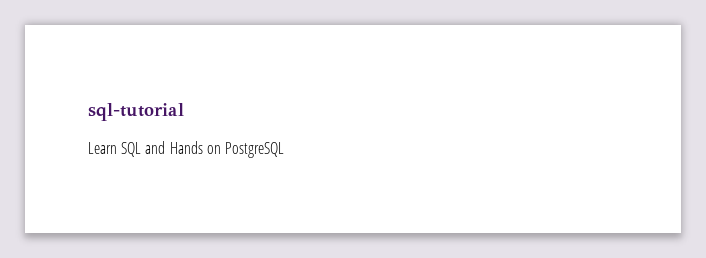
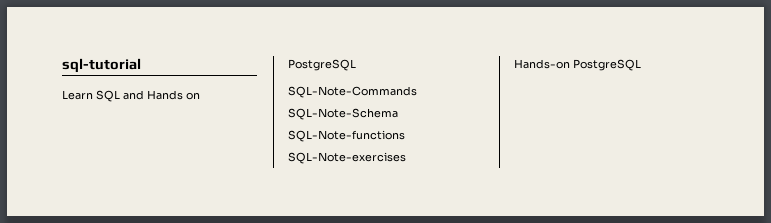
(284, 150) none -> [288,86,417,98] [288,108,398,120] [288,130,405,142] [288,152,406,164] [514,59,641,71] // SQL-Note-Commands // SQL-Note-Schema // SQL-Note-functions // SQL-Note-exercises // Hands-on PostgreSQL

